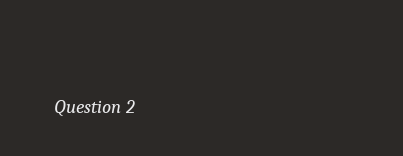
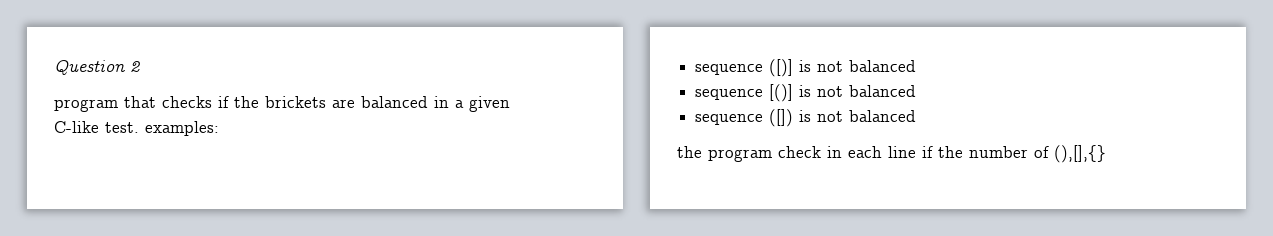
(136, 106) none -> [54,96,510,112] [54,121,219,136] [695,59,917,77] [695,84,917,102] [695,109,917,127] [677,145,1106,163] // program that checks if the brickets are balanced in a given C-like test. examples: // sequence ([)] is not balanced // sequence [()] is not balanced // sequence ([]) is not balanced // the program check in each line if the number of (),[],{}

